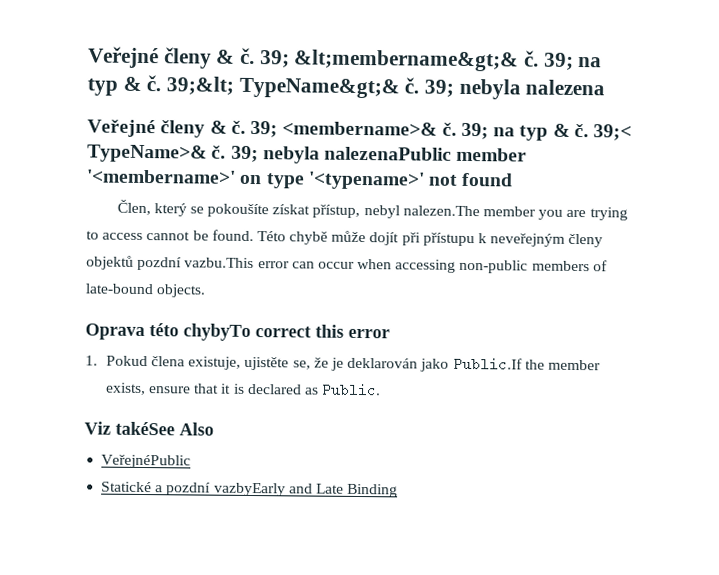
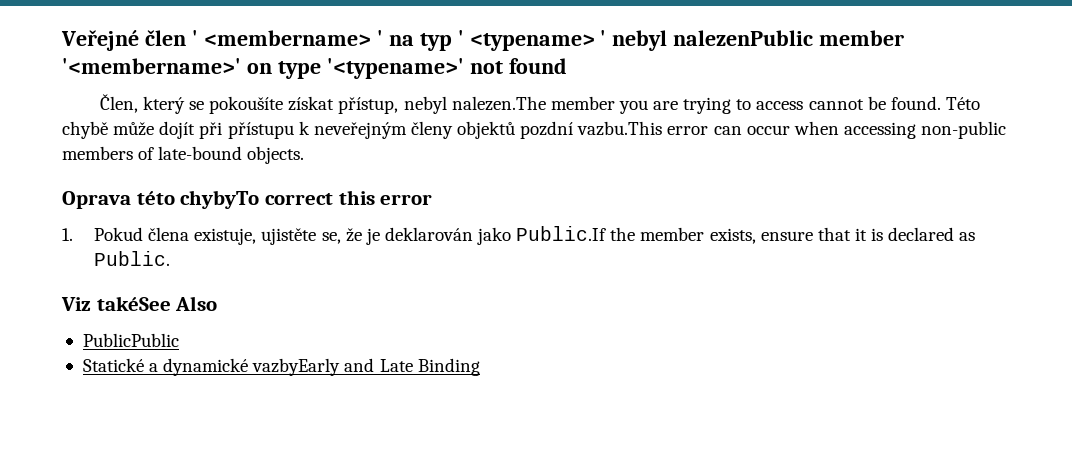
[88,46,603,72] [87,75,606,100] [87,119,633,141] [87,144,453,164] Veřejné členy & č. 39; &lt;membername&gt;& č. 39; na typ & č. 39;&lt; TypeName&gt;& č. 39; nebyla nalezena // Veřejné členy & č. 39; <membername>& č. 39; na typ & č. 39;< TypeName>& č. 39; nebyla nalezenaPublic -> [61,30,814,51] Veřejné člen ' <membername> ' na typ ' <typename> ' nebyl nalezenPublic
[101,454,192,469] VeřejnéPublic -> [82,333,179,347] PublicPublic
[166,482,212,496] pozdní -> [163,358,249,376] dynamické

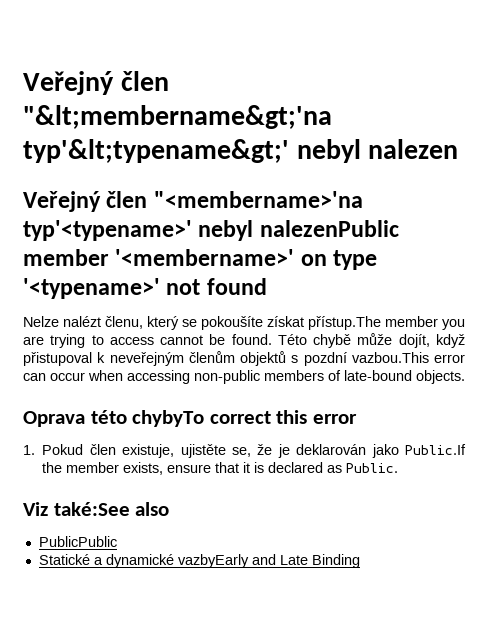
[61,30,607,51] Veřejné člen ' <membername> ' na typ ' <typename> ' -> [23,71,169,95] [23,105,332,129] [23,139,459,163] [23,191,363,212] [23,220,192,241] Veřejný člen "&lt;membername&gt;'na typ'&lt;typename&gt;' nebyl nalezen // Veřejný člen "<membername>'na typ'<typename>'
[99,94,138,113] Člen, -> [23,316,143,329] Nelze nalézt členu,
[338,96,546,114] přístup, nebyl nalezen.The -> [308,316,381,330] přístup.The
[159,121,663,139] dojít při přístupu k neveřejným členy objektů pozdní vazbu.This -> [398,334,465,348] [23,351,429,366] dojít, když přistupoval k neveřejným členům objektů s pozdní vazbou.This
[148,227,190,241] člena -> [89,444,116,455] člen
[96,296,218,311] takéSee Also -> [53,502,170,516] také:See also

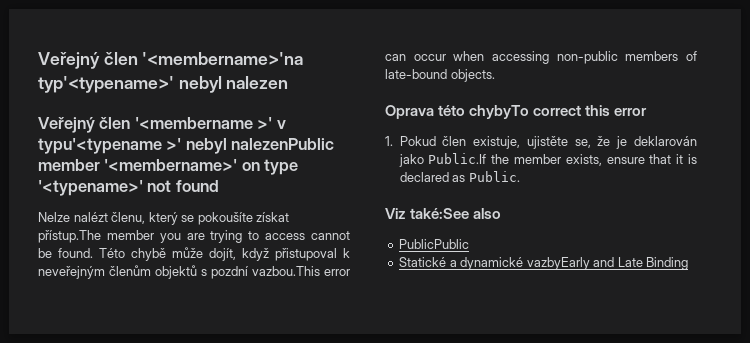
[23,71,169,95] [23,105,332,129] [23,139,289,163] Veřejný člen "&lt;membername&gt;'na typ'&lt;typename&gt;' -> [38,52,304,69] [38,76,174,93] Veřejný člen '<membername>'na typ'<typename>'
[153,191,363,208] [23,220,192,241] "<membername>'na typ'<typename>' -> [134,117,286,129] [38,138,182,154] '<membername >' v typu'<typename >'

